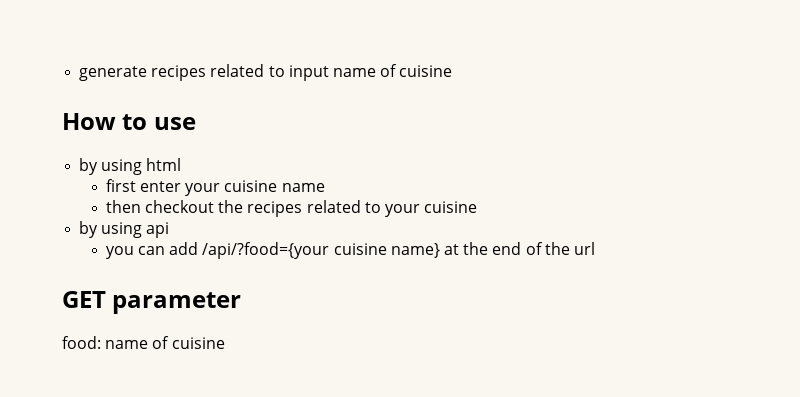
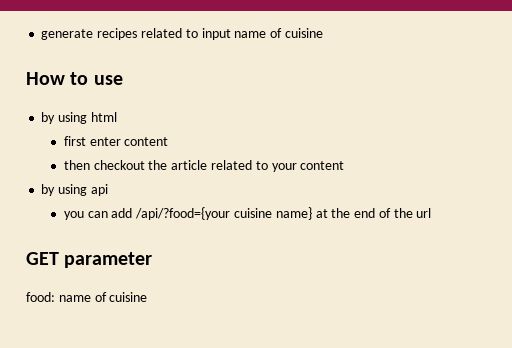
[185,180,325,196] your cuisine name -> [124,137,169,146] content
[247,201,303,217] recipes -> [171,160,208,170] article
[424,201,478,213] cuisine -> [300,161,345,170] content

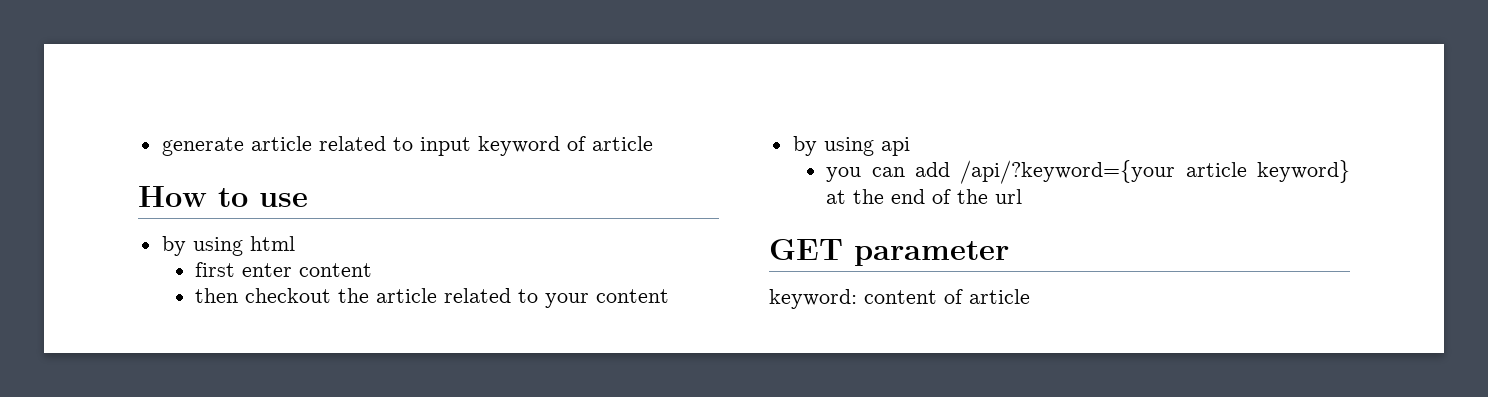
[97,28,138,40] recipes -> [250,136,312,151] article
[234,28,323,38] name of cuisine -> [477,136,653,156] keyword of article
[135,207,312,220] /api/?food={your cuisine name} -> [960,160,1350,184] /api/?keyword={your article keyword}
[26,292,148,302] food: name of cuisine -> [769,289,1030,309] keyword: content of article

